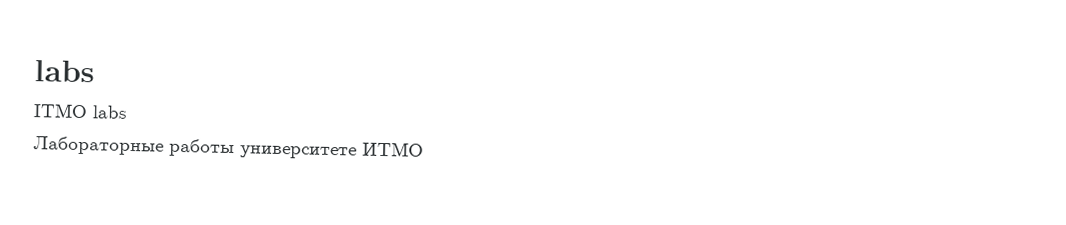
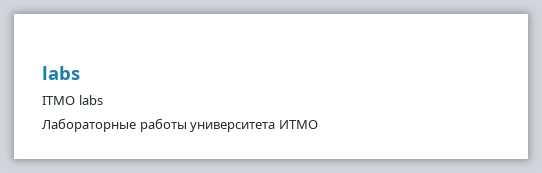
[240,145,357,160] университете -> [190,122,276,132] университета

